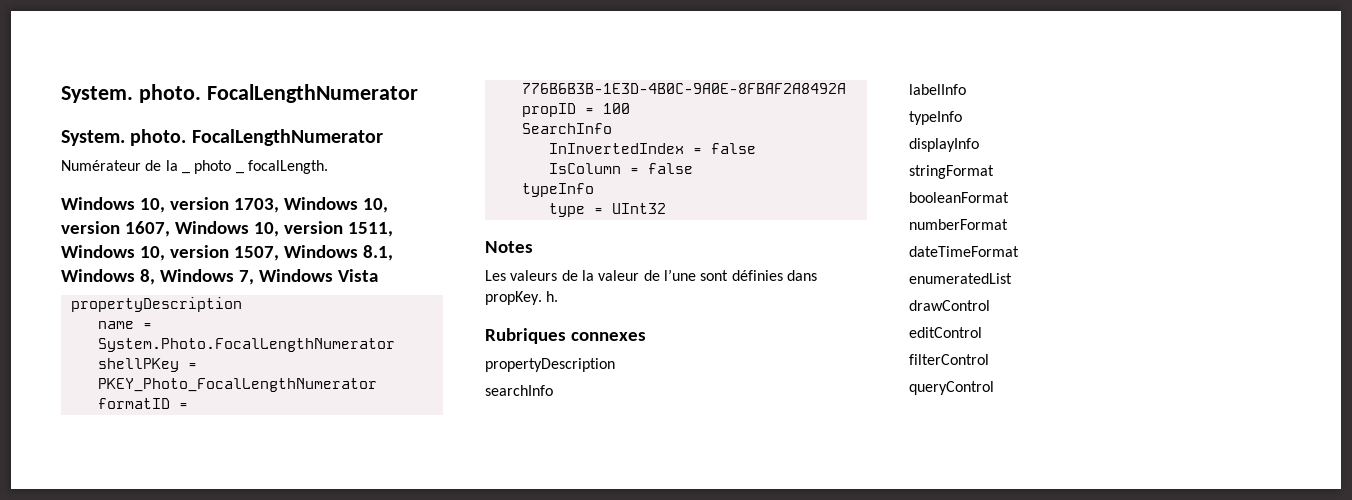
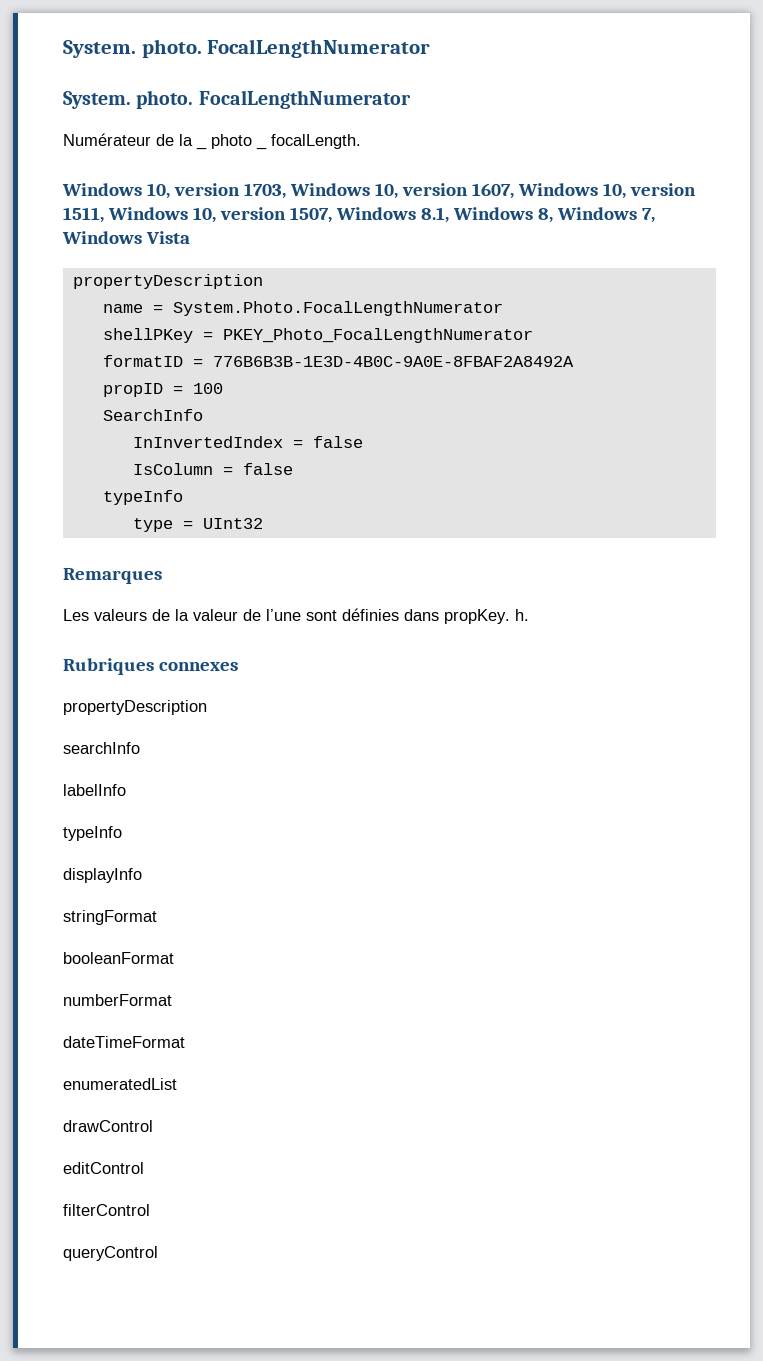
[485,241,533,253] Notes -> [63,568,162,584] Remarques

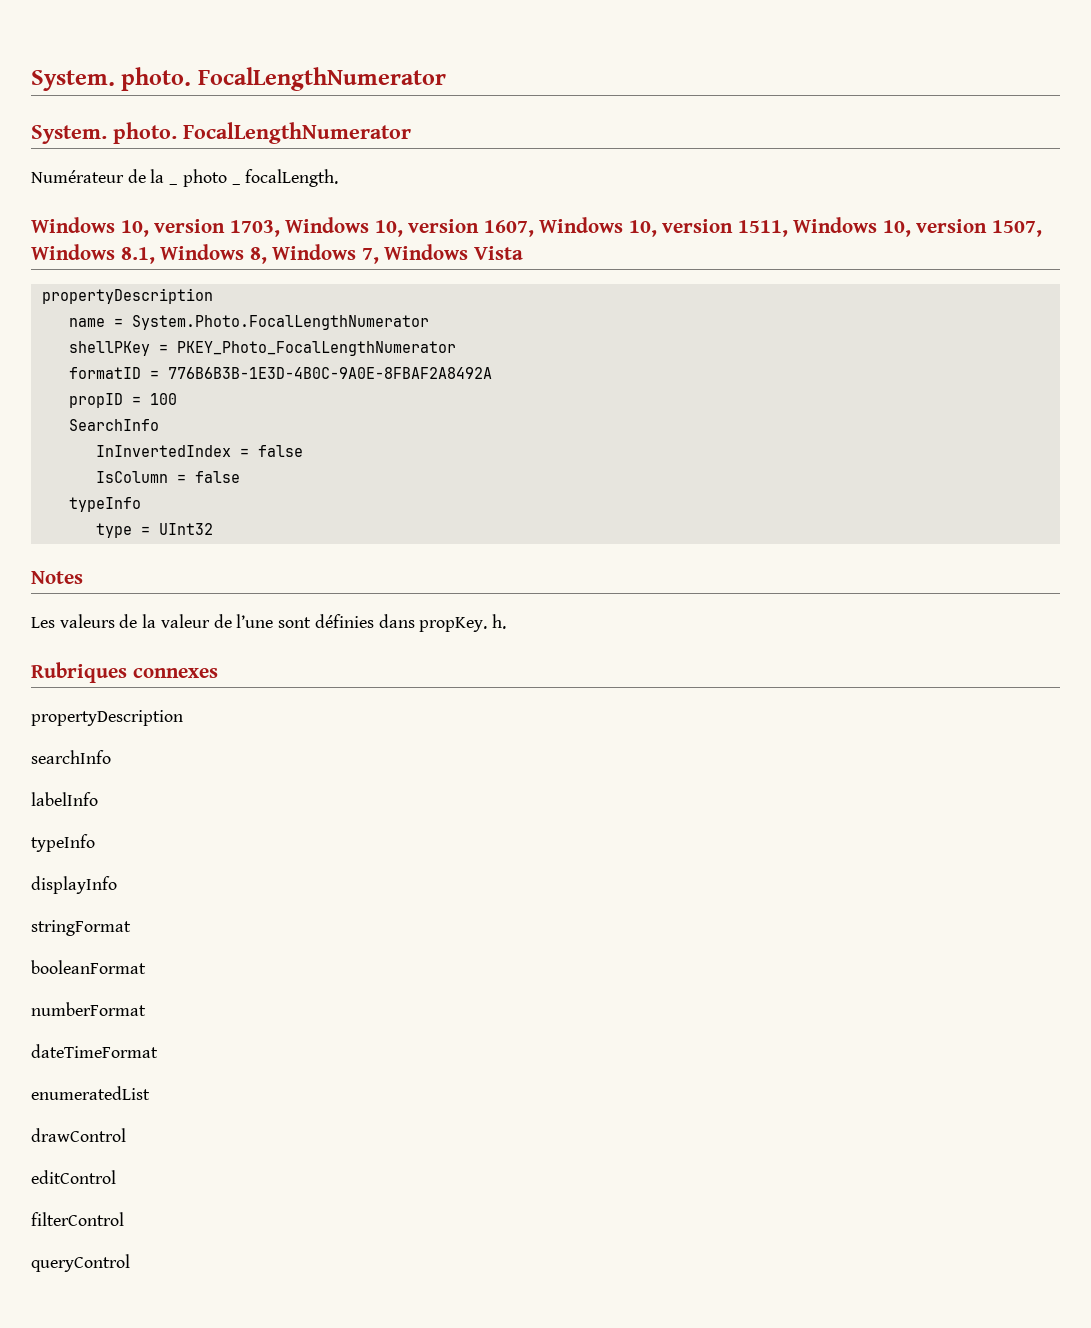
[63,568,162,584] Remarques -> [31,571,83,584] Notes

